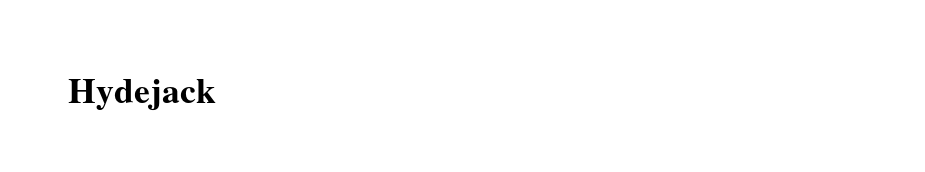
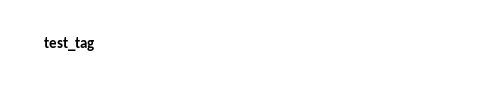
[68,79,216,111] Hydejack -> [44,37,94,51] test_tag

